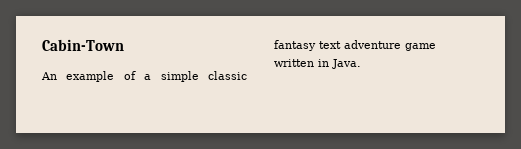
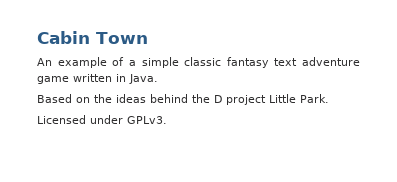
[42,39,124,51] Cabin-Town -> [37,31,148,44] Cabin Town
(361, 64) none -> [37,94,329,105] [37,115,167,124] // Based on the ideas behind the D project Little Park. // Licensed under GPLv3.

